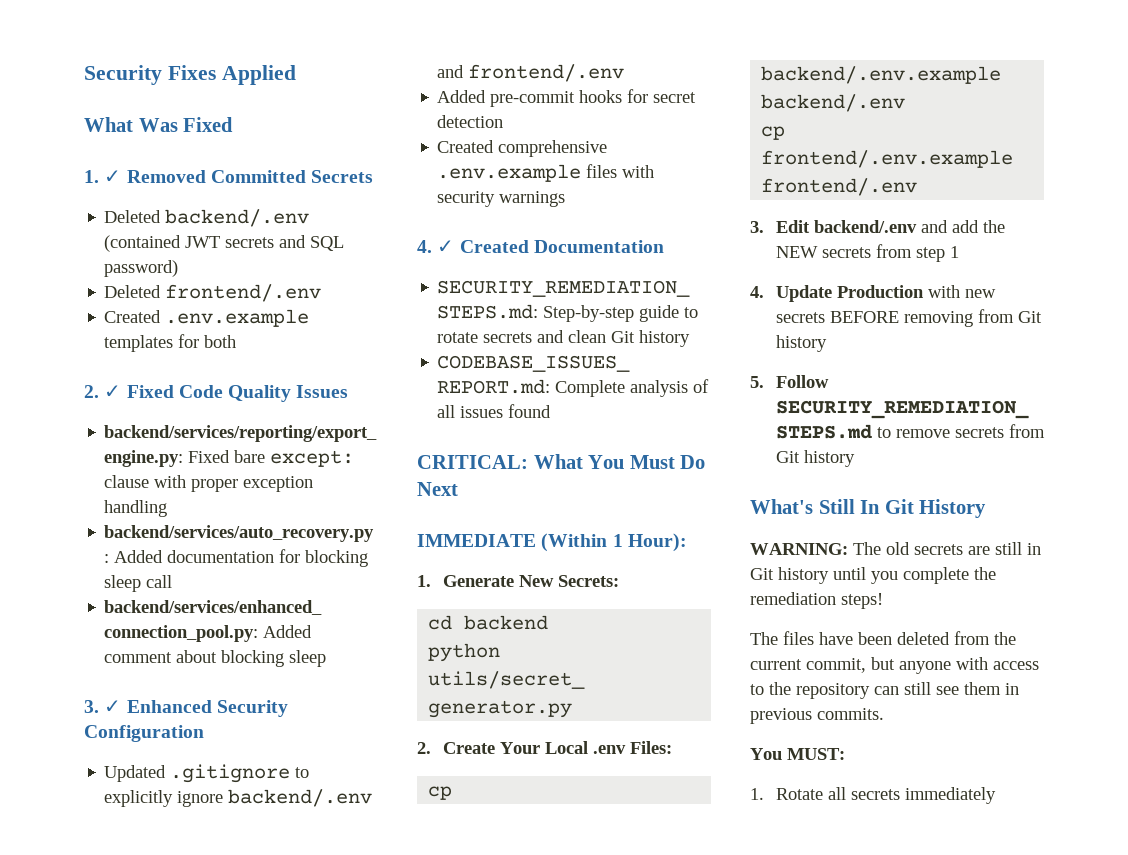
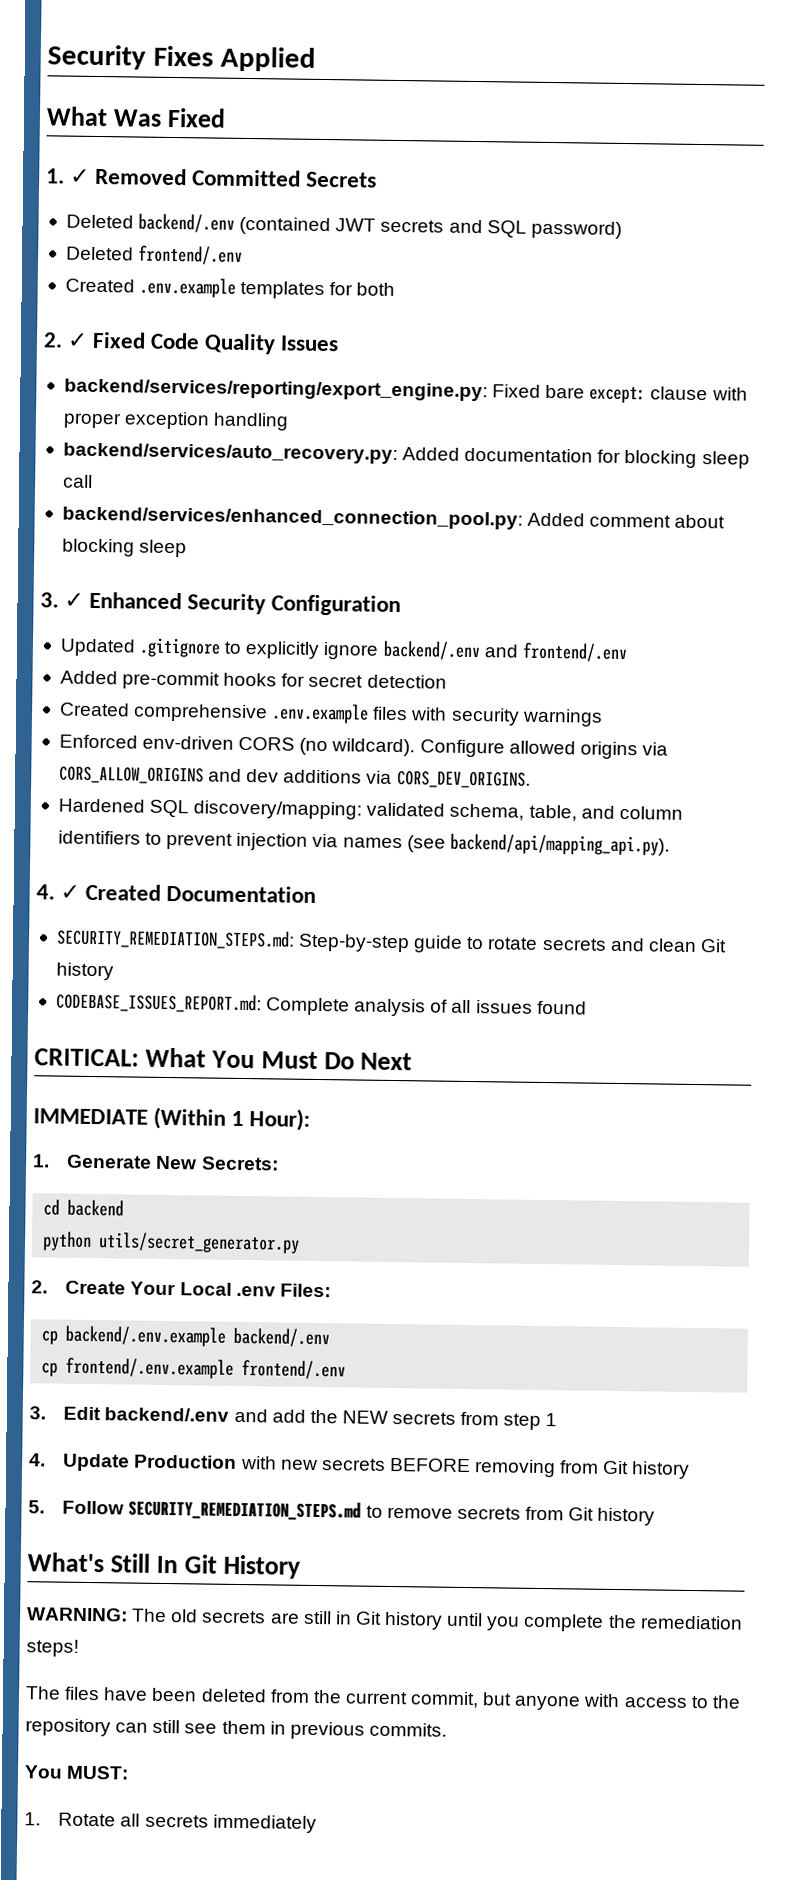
(566, 199) none -> [58,734,668,760] [58,765,531,789] [57,798,683,822] [57,830,670,856] // Enforced env-driven CORS (no wildcard). Configure allowed origins via CORS_ALLOW_ORIGINS and dev additions via CORS_DEV_ORIGINS. // Hardened SQL discovery/mapping: validated schema, table, and column identifiers to prevent injection via names (see backend/api/mapping_api.py).

